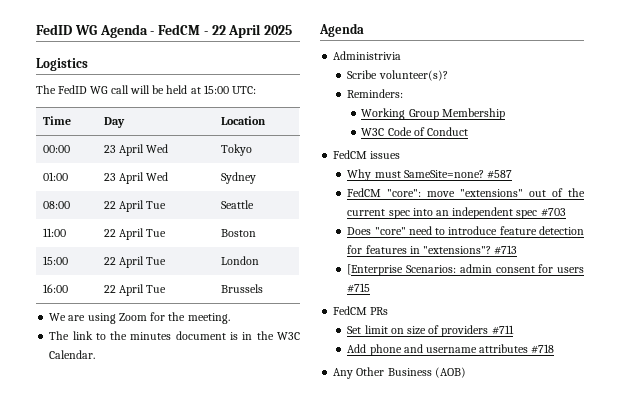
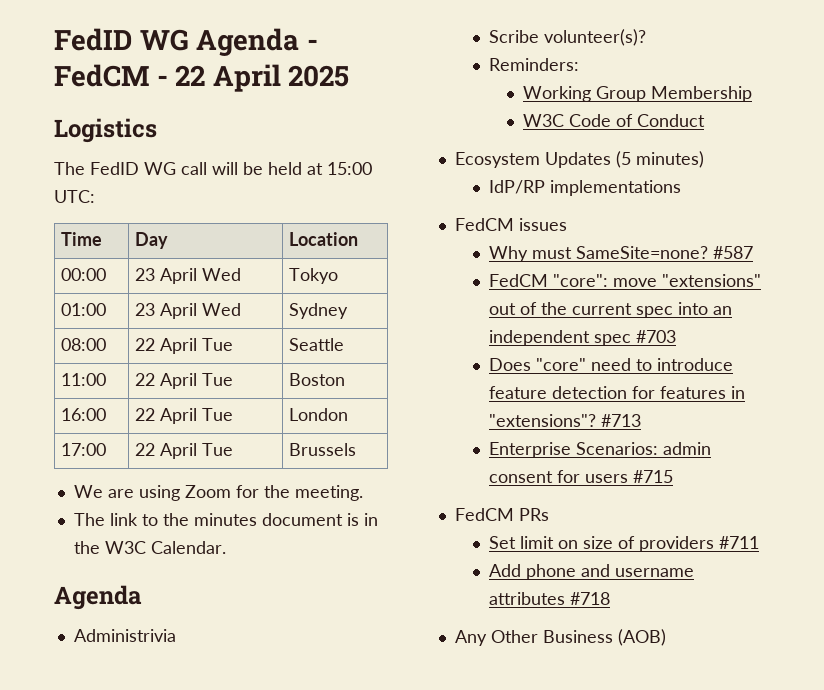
[42,256,68,265] 15:00 -> [61,408,107,421] 16:00
[42,284,68,293] 16:00 -> [61,443,107,456] 17:00
(469, 131) none -> [454,151,704,168] [489,180,682,196] // Ecosystem Updates (5 minutes) // IdP/RP implementations
[347,264,404,276] [Enterprise -> [489,442,572,458] Enterprise

